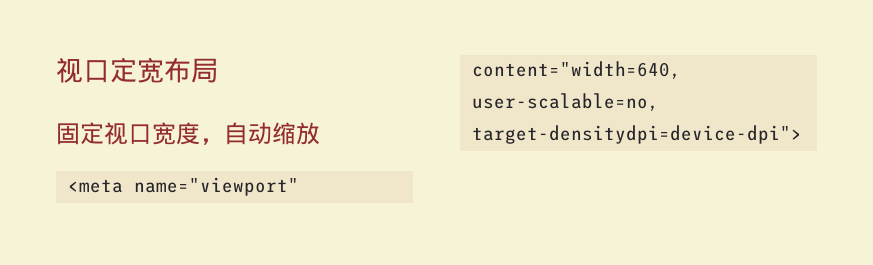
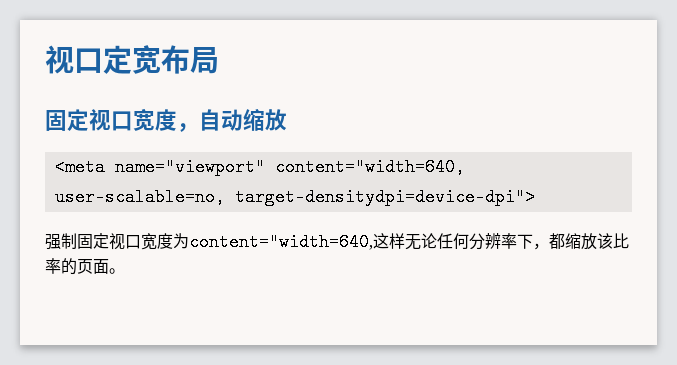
(802, 134) none -> [45,233,629,251] [45,258,125,275] // 强制固定视口宽度为content="width=640,这样无论任何分辨率下，都缩放该比率的页面。

